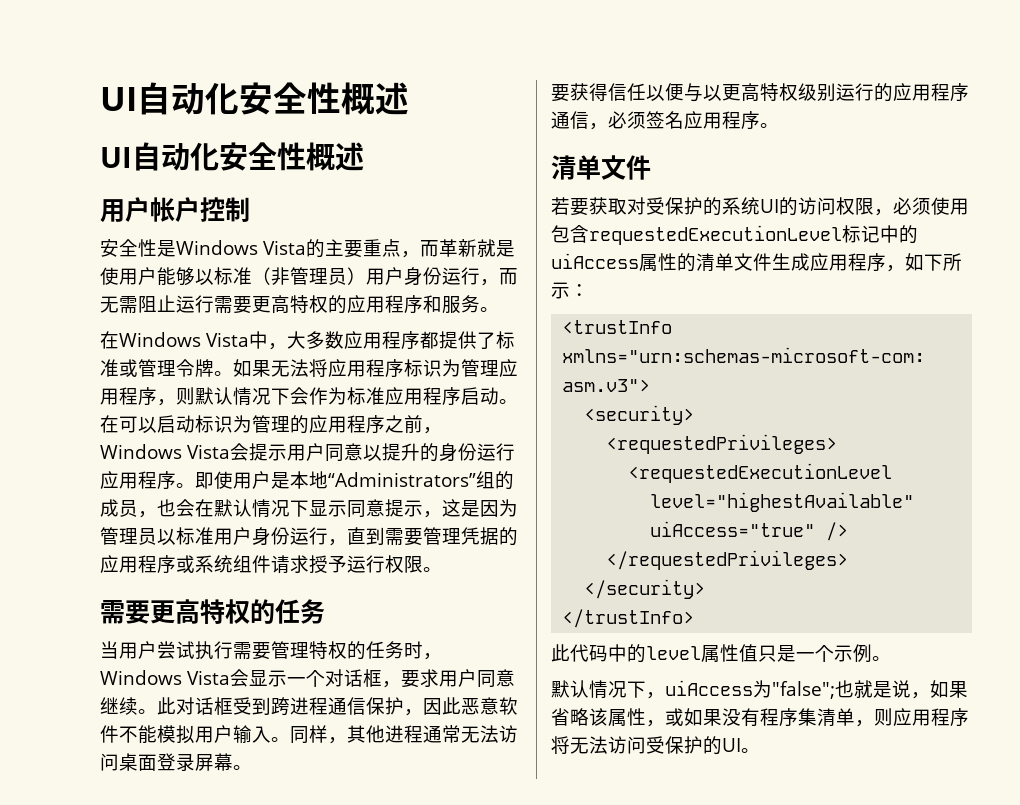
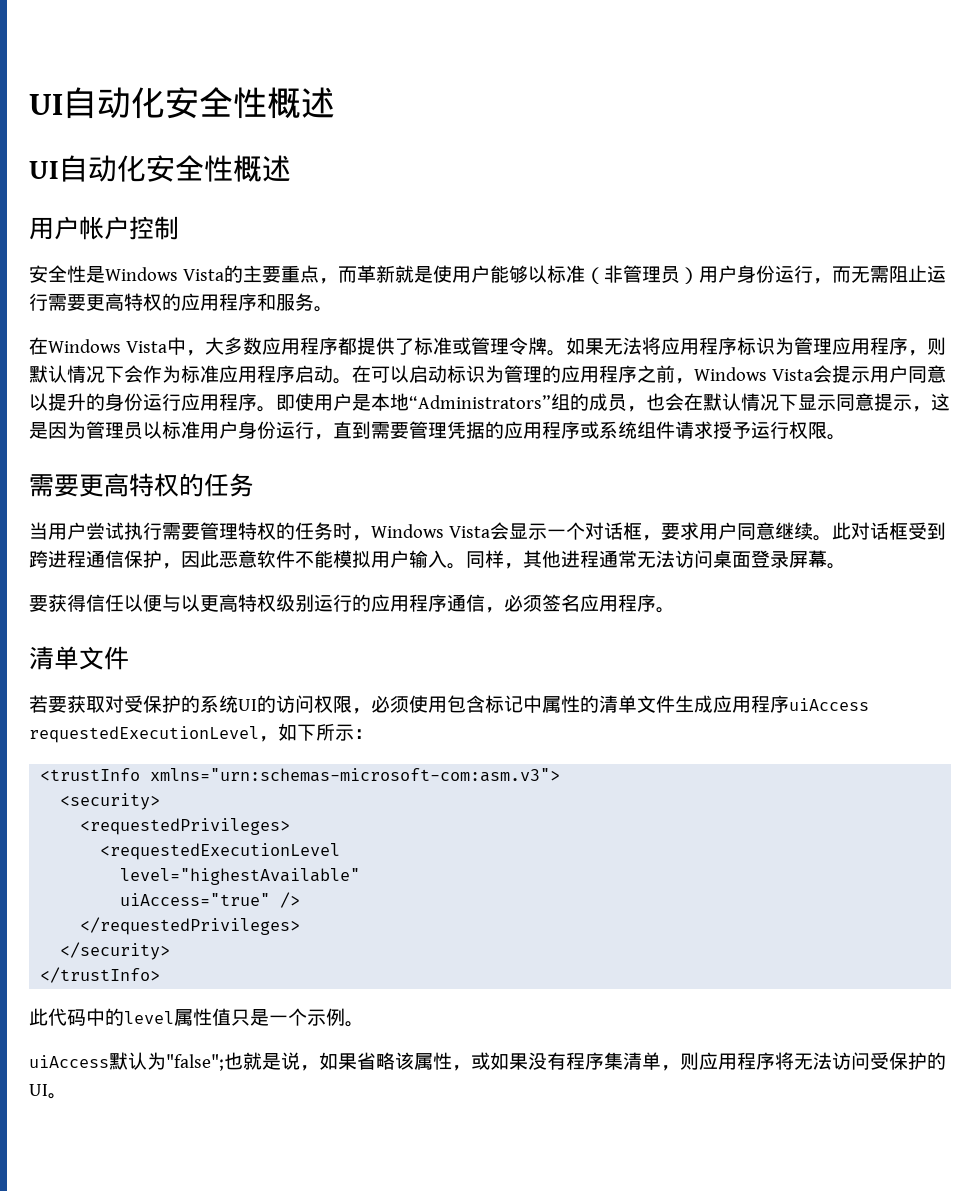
[589,225,918,245] [551,253,639,269] requestedExecutionLevel标记中的uiAccess -> [485,695,542,713] 标记中
(886, 262) none -> [789,698,869,711] [29,726,259,743] uiAccess requestedExecutionLevel
[551,680,753,699] 默认情况下，uiAccess -> [29,1052,147,1070] uiAccess默认

